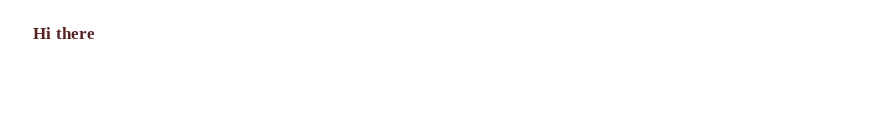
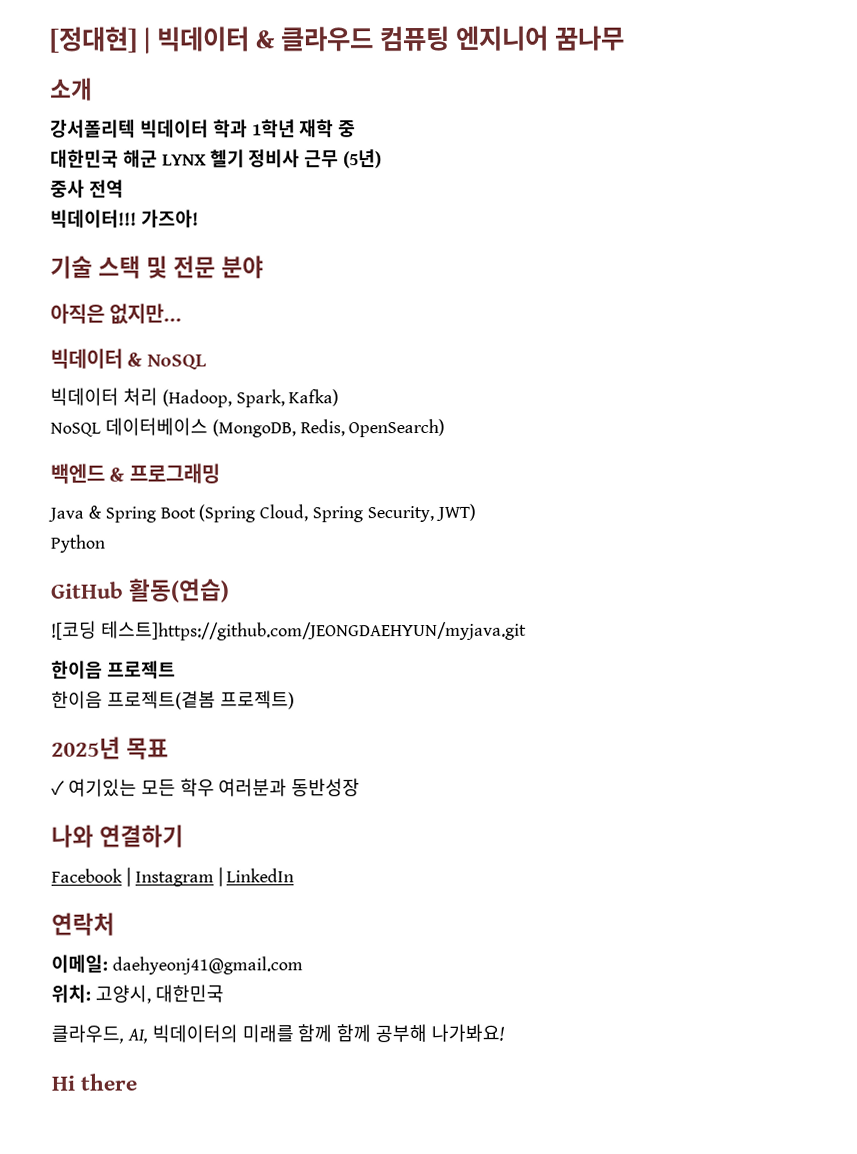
(33, 33) none -> [49,25,624,54] [50,77,93,101] [50,119,357,138] [50,149,383,169] [50,179,124,198] [50,209,199,228] [50,255,265,279] [50,303,183,325] [50,348,207,370] [50,387,340,408] [50,417,446,438] [50,463,220,484] [48,503,476,523] [50,534,105,553] [51,578,231,603] [51,619,527,641] [51,660,176,679] [51,690,295,710] [51,736,170,760] [51,778,361,797] [51,824,185,848] [51,867,295,887] [51,912,115,936] [51,954,303,975] [51,984,224,1004] [51,1023,506,1044] [정대현] | 빅데이터 & 클라우드 컴퓨팅 엔지니어 꿈나무 // 소개 // 강서폴리텍 빅데이터 학과 1학년 재학 중 // 대한민국 해군 LYNX 헬기 정비사 근무 (5년) // 중사 전역 // 빅데이터!!! 가즈아! // 기술 스택 및 전문 분야 // 아직은 없지만... // 빅데이터 & NoSQL // 빅데이터 처리 (Hadoop, Spark, Kafka) // NoSQL 데이터베이스 (MongoDB, Redis, OpenSearch) // 백엔드 & 프로그래밍 // Java & Spring Boot (Spring Cloud, Spring Security, JWT) // Python // GitHub 활동(연습) // ![코딩 테스트]https://github.com/JEONGDAEHYUN/myjava.git // 한이음 프로젝트 // 한이음 프로젝트(곁봄 프로젝트) // 2025년 목표 // ✓ 여기있는 모든 학우 여러분과 동반성장 // 나와 연결하기 // Facebook | Instagram | LinkedIn // 연락처 // 이메일: daehyeonj41@gmail.com // 위치: 고양시, 대한민국 // 클라우드, AI, 빅데이터의 미래를 함께 함께 공부해 나가봐요! //

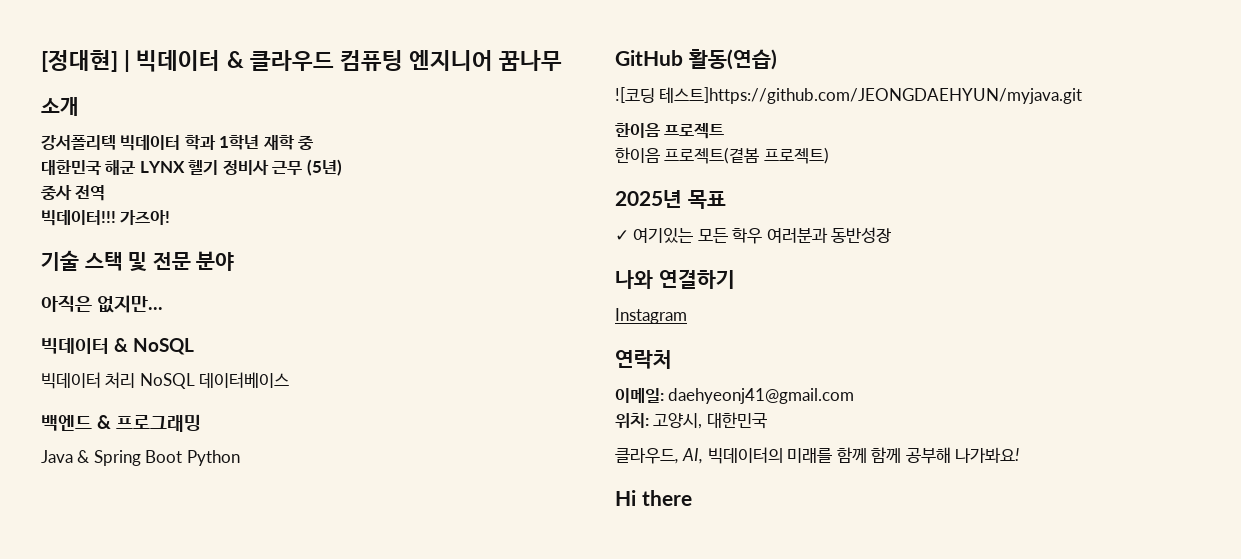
[161,389,340,408] (Hadoop, Spark, Kafka) // -> (136, 380) none
[211,418,446,438] (MongoDB, Redis, OpenSearch) -> (290, 380) none
[198,503,476,523] (Spring Cloud, Spring Security, JWT) // -> (183, 456) none
[51,867,131,887] Facebook | -> (735, 279) none
[217,867,295,887] | LinkedIn -> (687, 316) none

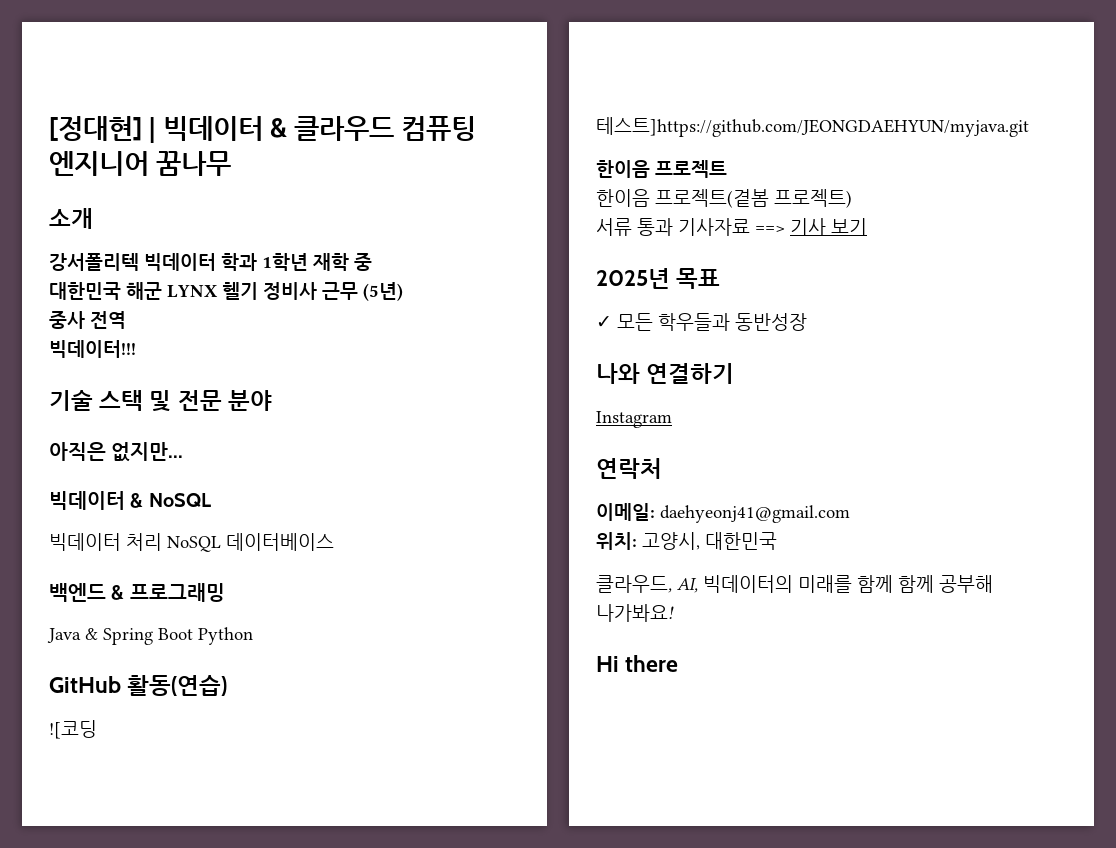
[120,210,171,225] 가즈아! -> (136, 349) none
(829, 155) none -> [596,218,867,236] // 서류 통과 기사자료 ==> 기사 보기
[633,227,828,244] 여기있는 모든 학우 여러분과 -> [617,313,730,331] 모든 학우들과

